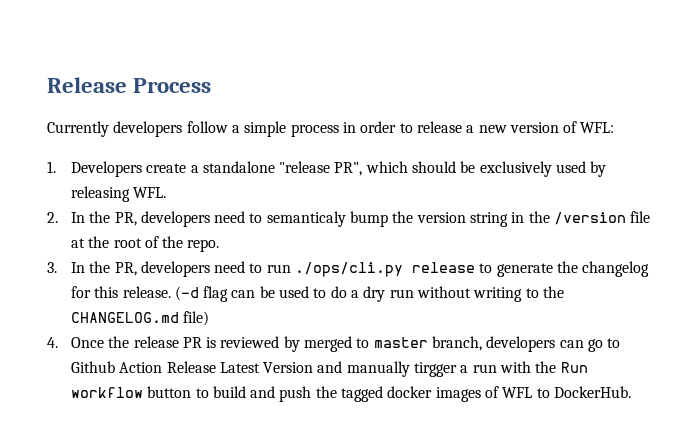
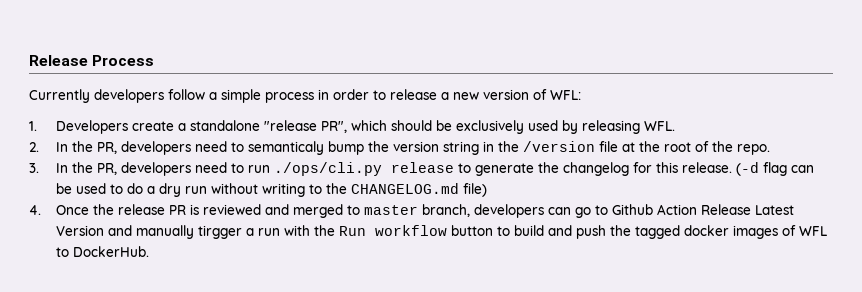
[283,336,300,352] by -> [264,204,289,215] and

